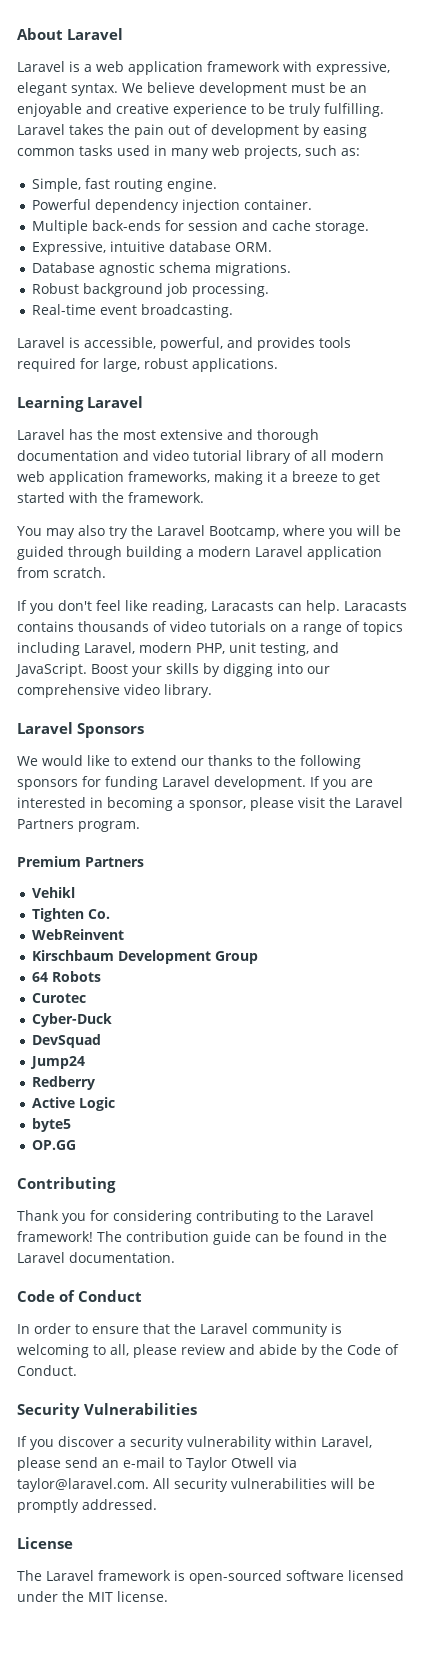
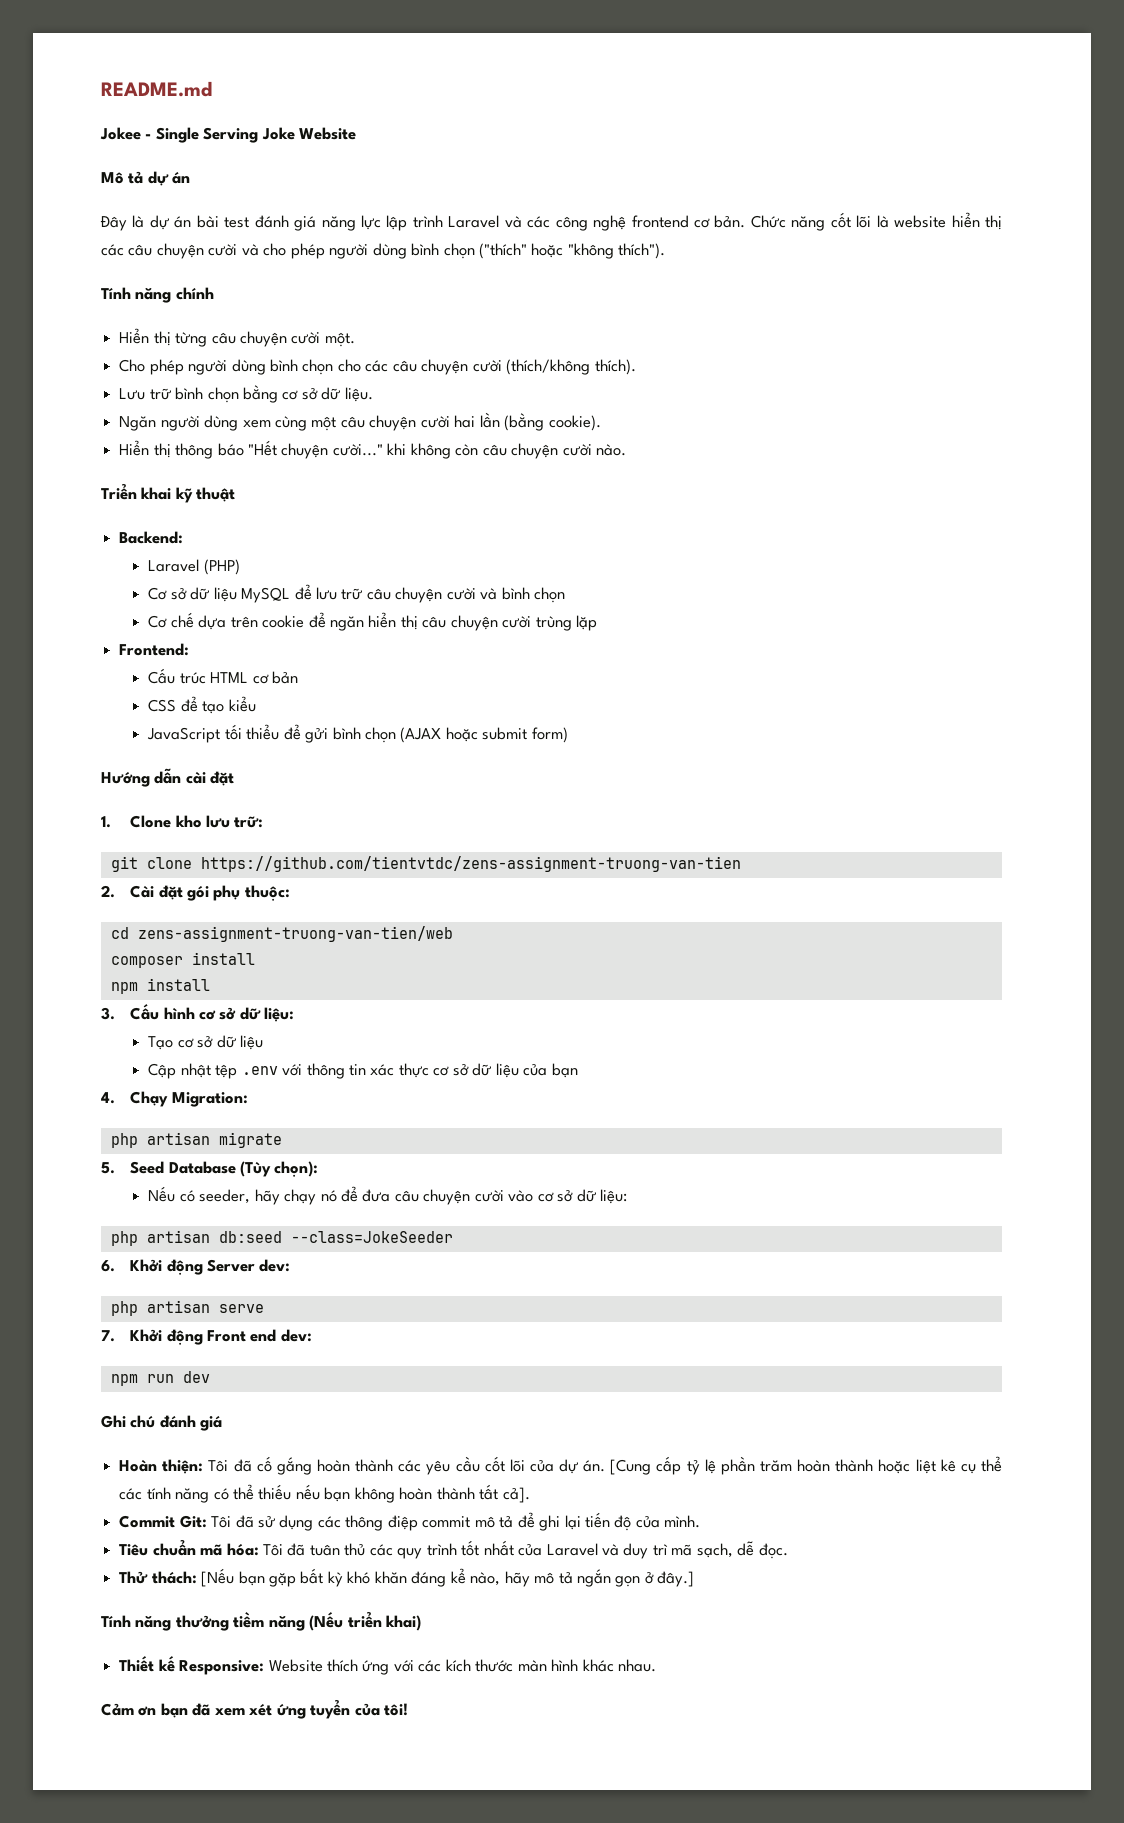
[17,28,124,40] [17,61,390,75] [17,82,367,96] [17,103,384,117] [17,124,367,138] [17,145,360,159] [31,178,217,192] [31,199,312,213] [31,220,369,234] [31,241,272,255] [31,262,291,276] [31,283,269,297] [31,304,233,318] [17,337,351,351] [17,358,278,372] [17,396,144,412] [17,429,319,443] [17,450,384,464] [17,471,380,485] [17,492,204,503] [17,525,401,539] [17,546,382,560] [17,567,106,578] [17,600,407,614] [17,621,403,635] [17,642,339,656] [15,663,330,677] [17,684,212,698] [17,722,145,738] [17,755,361,769] [17,776,373,790] [17,797,403,811] [17,819,140,832] [17,856,144,867] [31,887,75,898] [31,908,110,922] [31,929,124,940] [31,950,258,964] [31,971,101,982] [31,993,86,1003] [31,1013,112,1027] [31,1034,101,1048] [29,1056,85,1069] [31,1076,95,1090] [31,1097,115,1111] [31,1118,71,1132] [31,1140,76,1150] [17,1177,116,1193] [17,1210,374,1224] [17,1231,387,1245] [17,1252,175,1263] [17,1290,143,1302] [17,1323,342,1337] [17,1344,399,1358] [17,1365,77,1376] [17,1403,198,1419] [17,1436,372,1450] [17,1457,297,1471] [17,1478,375,1492] [17,1499,157,1513] [17,1537,73,1549] [17,1570,404,1584] [17,1591,168,1602] About Laravel // Laravel is a web application framework with expressive, elegant syntax. We believe development must be an enjoyable and creative experience to be truly fulfilling. Laravel takes the pain out of development by easing common tasks used in many web projects, such as: // Simple, fast routing engine. // Powerful dependency injection container. // Multiple back-ends for session and cache storage. // Expressive, intuitive database ORM. // Database agnostic schema migrations. // Robust background job processing. // Real-time event broadcasting. // Laravel is accessible, powerful, and provides tools required for large, robust applications. // Learning Laravel // Laravel has the most extensive and thorough documentation and video tutorial library of all modern web application frameworks, making it a breeze to get started with the framework. // You may also try the Laravel Bootcamp, where you will be guided through building a modern Laravel application from scratch. // If you don't feel like reading, Laracasts can help. Laracasts contains thousands of video tutorials on a range of topics including Laravel, modern PHP, unit testing, and JavaScript. Boost your skills by digging into our comprehensive video library. // Laravel Sponsors // We would like to extend our thanks to the following sponsors for funding Laravel development. If you are interested in becoming a sponsor, please visit the Laravel Partners program. // Premium Partners // Vehikl // Tighten Co. // WebReinvent // Kirschbaum Development Group // 64 Robots // Curotec // Cyber-Duck // DevSquad // Jump24 // Redberry // Active Logic // byte5 // OP.GG // Contributing // Thank you for considering contributing to the Laravel framework! The contribution guide can be found in the Laravel documentation. // Code of Conduct // In order to ensure that the Laravel community is welcoming to all, please review and abide by the Code of Conduct. // Security Vulnerabilities // If you discover a security vulnerability within Laravel, please send an e-mail to Taylor Otwell via taylor@laravel.com. All security vulnerabilities will be promptly addressed. // License // The Laravel framework is open-sourced software licensed under the MIT license. -> [101,81,212,97] [100,127,357,143] [101,171,191,186] [100,212,1003,231] [101,243,666,259] [101,287,214,303] [119,328,355,347] [119,359,636,375] [119,385,373,403] [119,412,601,431] [119,440,627,459] [101,483,236,503] [119,531,184,544] [148,559,240,575] [148,584,566,603] [148,612,598,631] [119,643,190,656] [148,668,299,684] [148,696,256,714] [147,724,568,743] [101,768,235,787] [101,815,264,828] [110,856,741,872] [101,885,290,901] [110,926,453,942] [110,952,255,968] [110,978,210,994] [101,1004,295,1022] [148,1035,264,1050] [148,1063,578,1079] [101,1091,248,1107] [110,1132,282,1148] [101,1161,319,1177] [148,1186,628,1205] [110,1230,453,1246] [101,1259,291,1275] [110,1300,264,1316] [101,1329,312,1345] [110,1371,210,1386] [101,1415,223,1431] [119,1456,1003,1475] [119,1484,530,1503] [119,1512,701,1531] [119,1539,788,1559] [119,1568,695,1587] [101,1611,422,1631] [119,1656,657,1675] [101,1699,409,1719] README.md // Jokee - Single Serving Joke Website // Mô tả dự án // Đây là dự án bài test đánh giá năng lực lập trình Laravel và các công nghệ frontend cơ bản. Chức năng cốt lõi là website hiển thị các câu chuyện cười và cho phép người dùng bình chọn ("thích" hoặc "không thích"). // Tính năng chính // Hiển thị từng câu chuyện cười một. // Cho phép người dùng bình chọn cho các câu chuyện cười (thích/không thích). // Lưu trữ bình chọn bằng cơ sở dữ liệu. // Ngăn người dùng xem cùng một câu chuyện cười hai lần (bằng cookie). // Hiển thị thông báo "Hết chuyện cười..." khi không còn câu chuyện cười nào. // Triển khai kỹ thuật // Backend: // Laravel (PHP) // Cơ sở dữ liệu MySQL để lưu trữ câu chuyện cười và bình chọn // Cơ chế dựa trên cookie để ngăn hiển thị câu chuyện cười trùng lặp // Frontend: // Cấu trúc HTML cơ bản // CSS để tạo kiểu // JavaScript tối thiểu để gửi bình chọn (AJAX hoặc submit form) // Hướng dẫn cài đặt // 1. Clone kho lưu trữ: // git clone https://github.com/tientvtdc/zens-assignment-truong-van-tien // 2. Cài đặt gói phụ thuộc: // cd zens-assignment-truong-van-tien/web // composer install // npm install // 3. Cấu hình cơ sở dữ liệu: // Tạo cơ sở dữ liệu // Cập nhật tệp .env với thông tin xác thực cơ sở dữ liệu của bạn // 4. Chạy Migration: // php artisan migrate // 5. Seed Database (Tùy chọn): // Nếu có seeder, hãy chạy nó để đưa câu chuyện cười vào cơ sở dữ liệu: // php artisan db:seed --class=JokeSeeder // 6. Khởi động Server dev: // php artisan serve // 7. Khởi động Front end dev: // npm run dev // Ghi chú đánh giá // Hoàn thiện: Tôi đã cố gắng hoàn thành các yêu cầu cốt lõi của dự án. [Cung cấp tỷ lệ phần trăm hoàn thành hoặc liệt kê cụ thể các tính năng có thể thiếu nếu bạn không hoàn thành tất cả]. // Commit Git: Tôi đã sử dụng các thông điệp commit mô tả để ghi lại tiến độ của mình. // Tiêu chuẩn mã hóa: Tôi đã tuân thủ các quy trình tốt nhất của Laravel và duy trì mã sạch, dễ đọc. // Thử thách: [Nếu bạn gặp bất kỳ khó khăn đáng kể nào, hãy mô tả ngắn gọn ở đây.] // Tính năng thưởng tiềm năng (Nếu triển khai) // Thiết kế Responsive: Website thích ứng với các kích thước màn hình khác nhau. // Cảm ơn bạn đã xem xét ứng tuyển của tôi!

